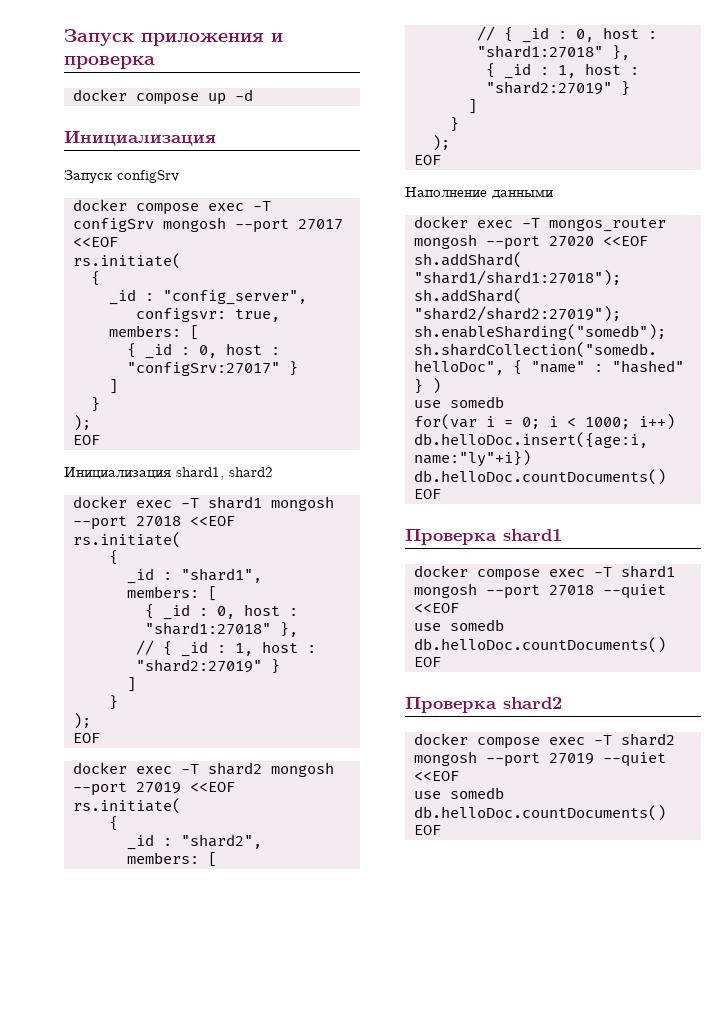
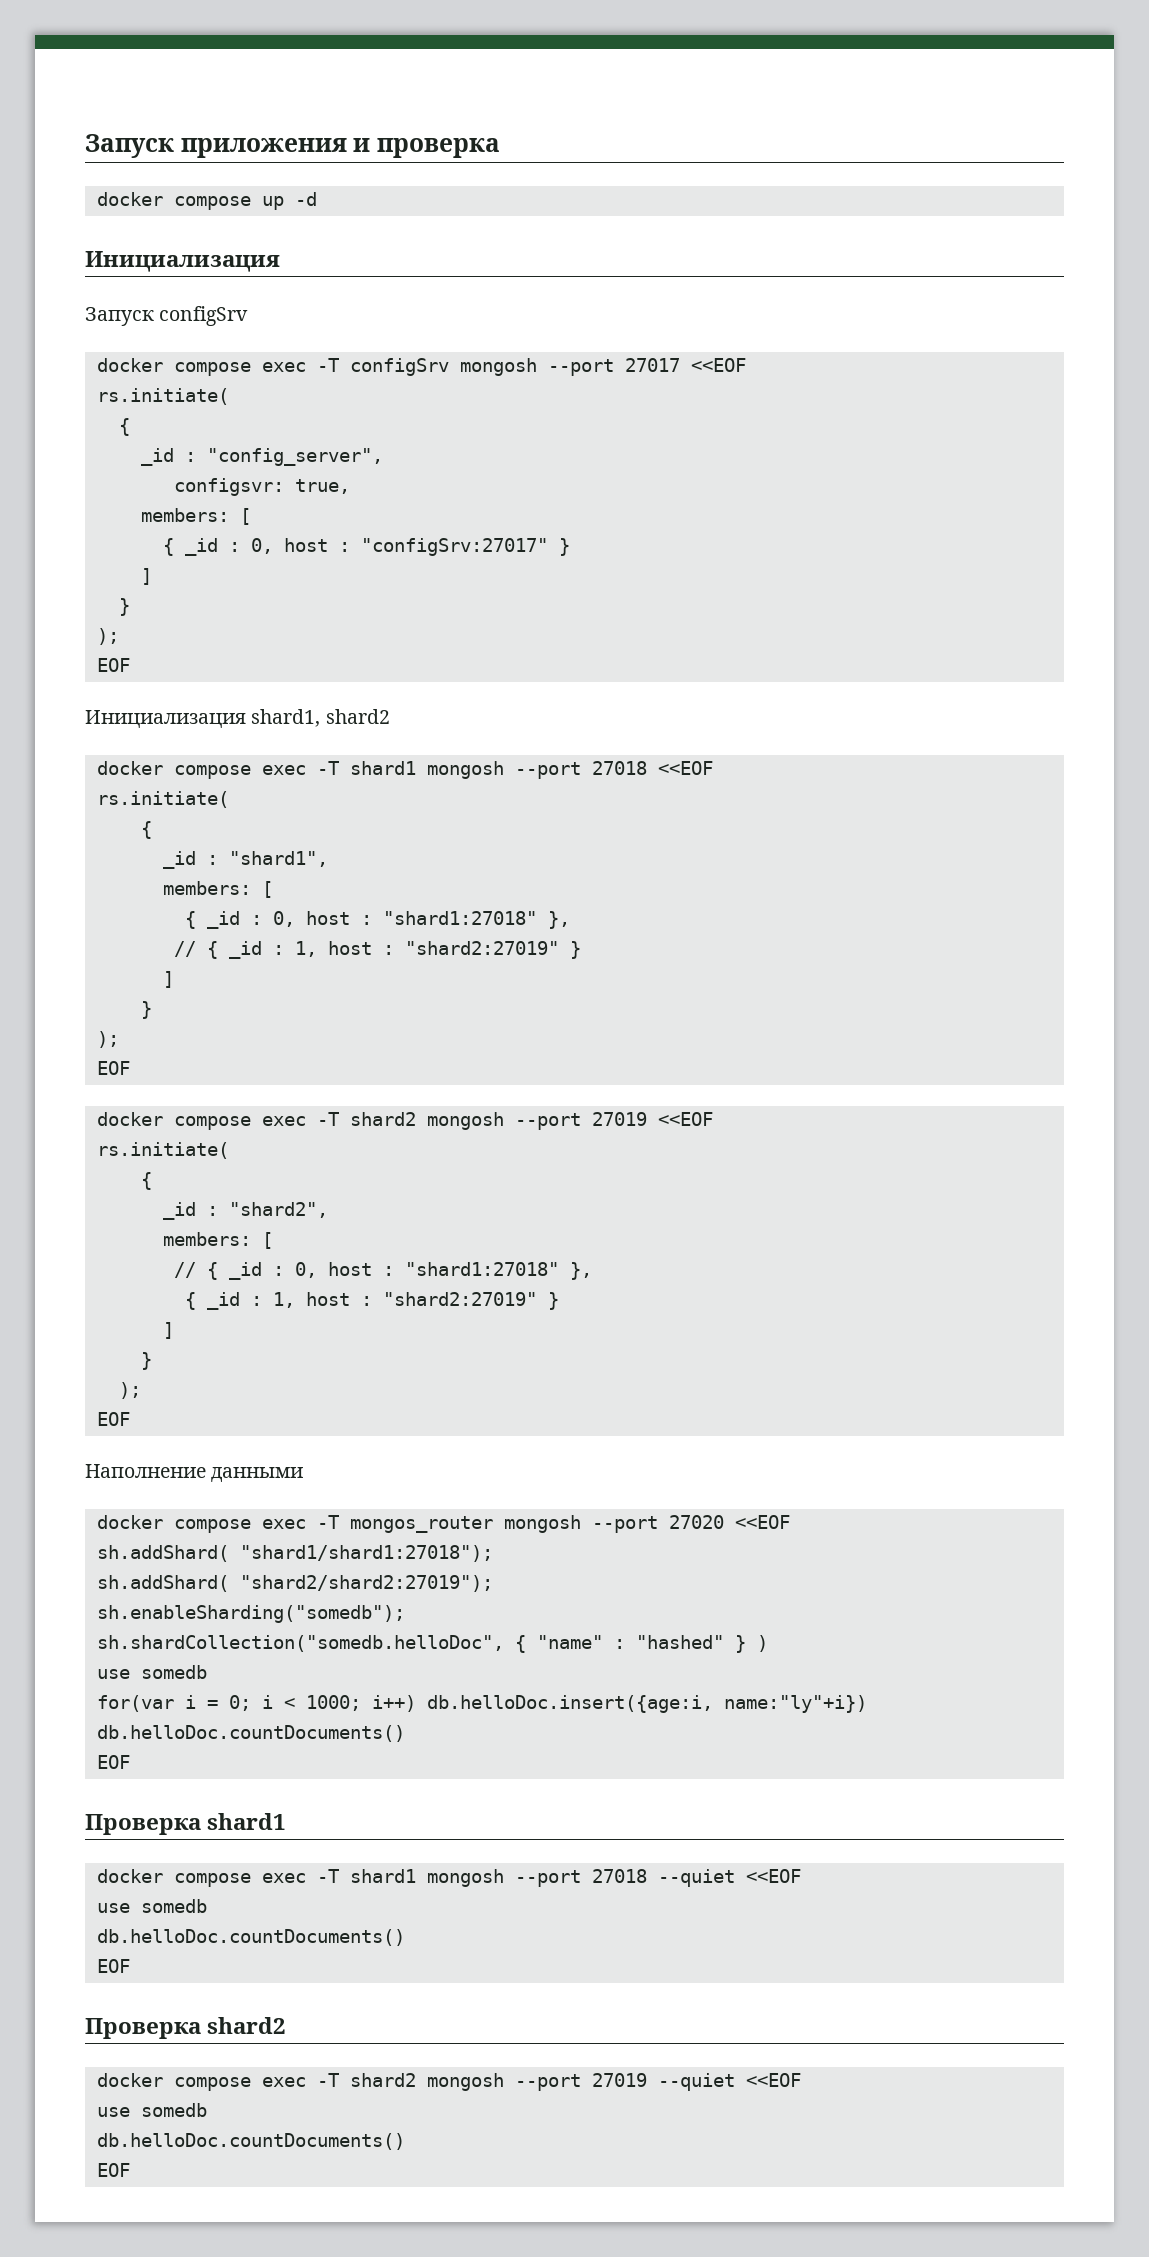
(127, 502) none -> [173,765,251,779] compose
(127, 768) none -> [173,1116,251,1130] compose
(468, 222) none -> [173,1519,251,1533] compose

